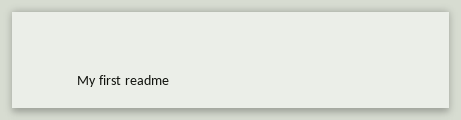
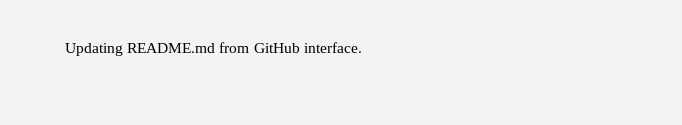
[77,75,169,87] My first readme -> [65,42,362,56] Updating README.md from GitHub interface.

